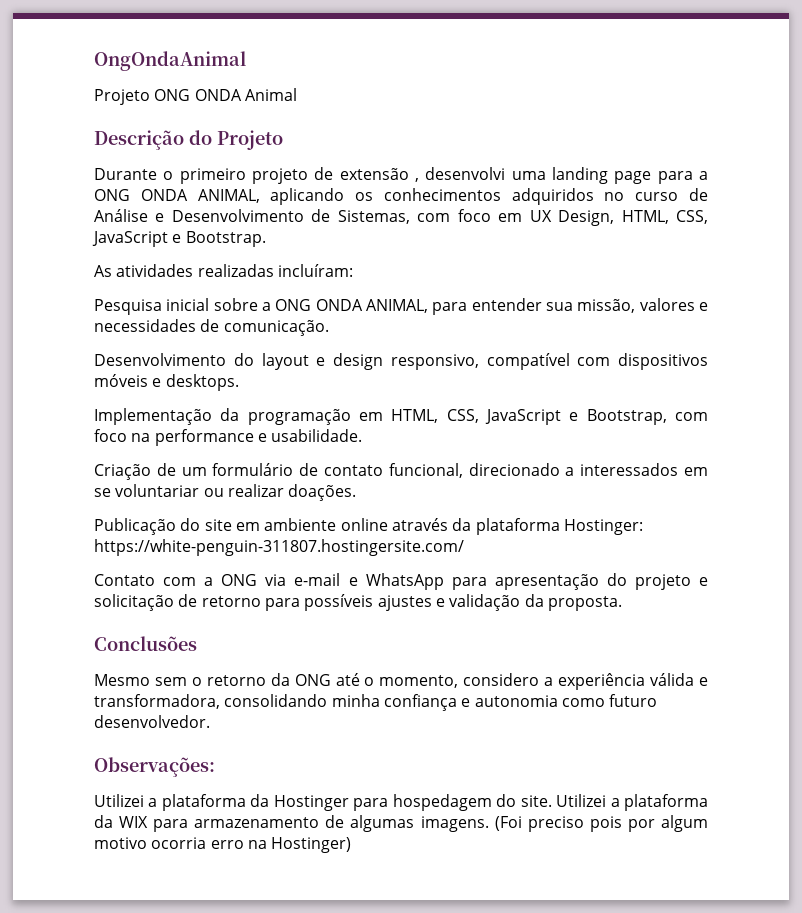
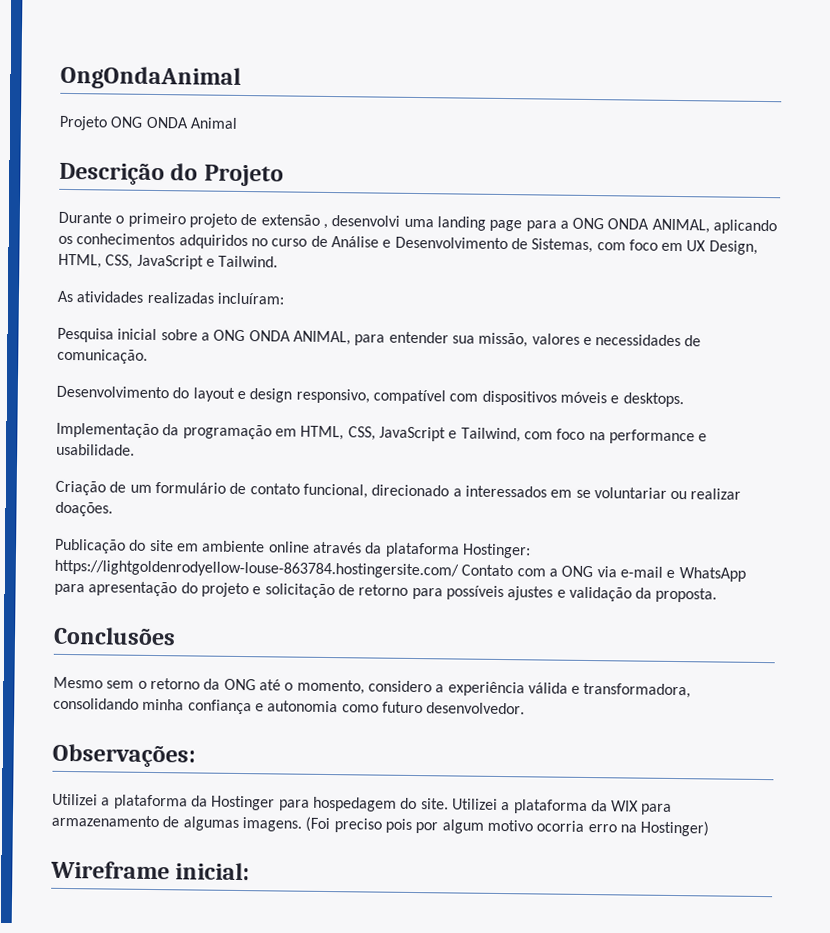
[185,231,266,247] Bootstrap. -> [218,255,279,268] Tailwind.
[586,409,667,425] Bootstrap, -> [460,427,521,443] Tailwind,
[94,539,464,556] https://white-penguin-311807.hostingersite.com/ // -> [54,559,459,579] https://lightgoldenrodyellow-louse-863784.hostingersite.com/
(352, 845) none -> [50,860,251,881] // Wireframe inicial:

